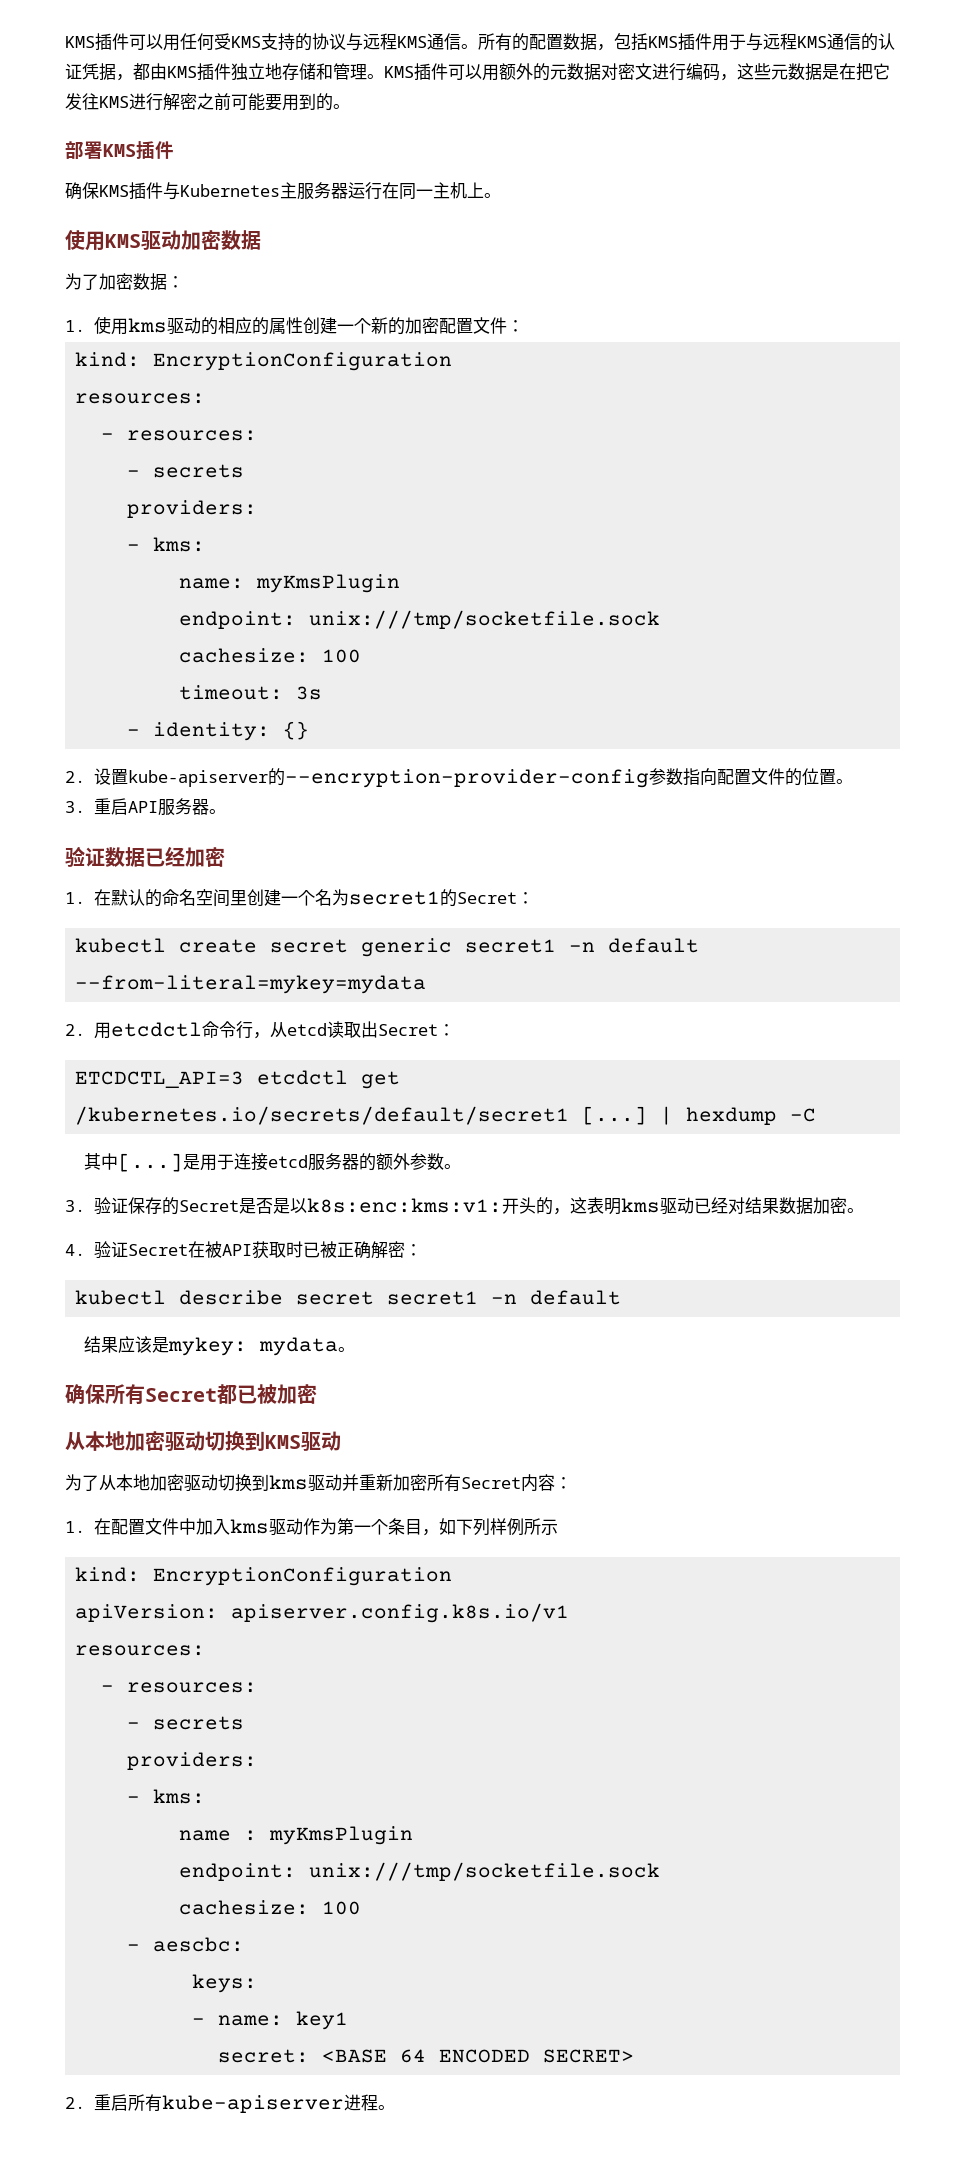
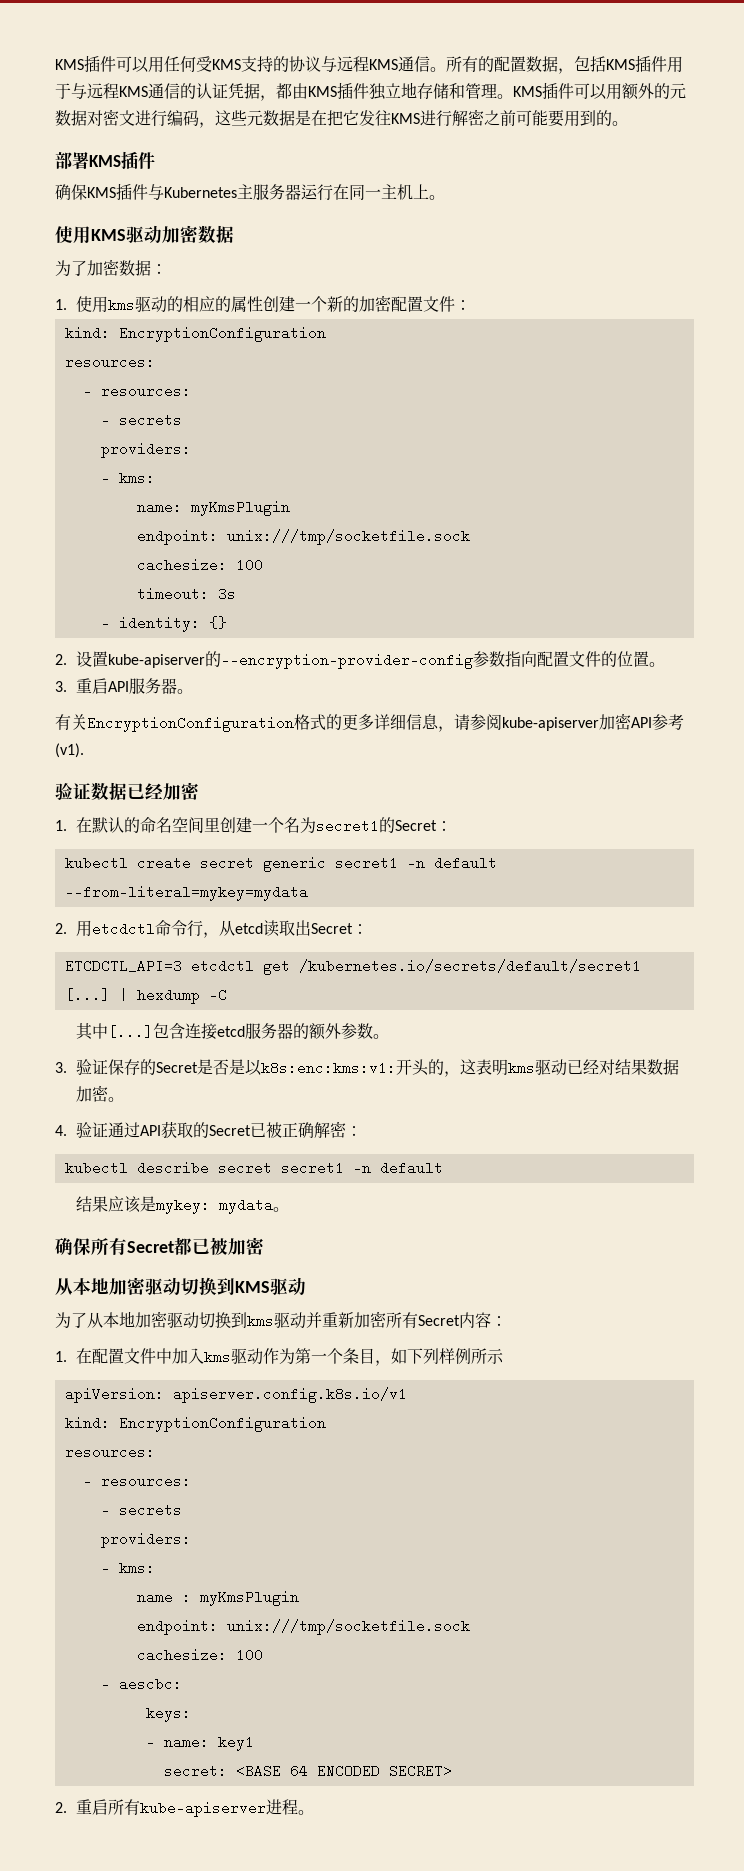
(226, 811) none -> [55,713,684,732] [55,743,84,758] // 有关EncryptionConfiguration格式的更多详细信息，请参阅kube-apiserver加密API参考(v1).
[183,1154,235,1171] 是用于 -> [152,1023,185,1039] 包含
[127,1241,222,1258] Secret在被 -> [107,1122,140,1138] 通过
[285,1241,303,1258] 时 -> [192,1122,251,1138] 的Secret
[75,1567,453,1586] [75,1603,570,1623] // kind: EncryptionConfiguration // apiVersion: apiserver.config.k8s.io/v1 -> [64,1387,407,1403] [64,1416,326,1432] // apiVersion: apiserver.config.k8s.io/v1 // kind: EncryptionConfiguration

